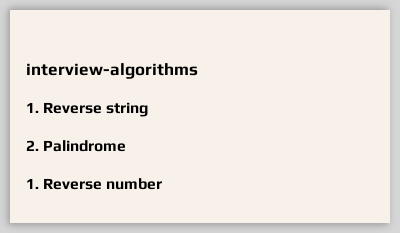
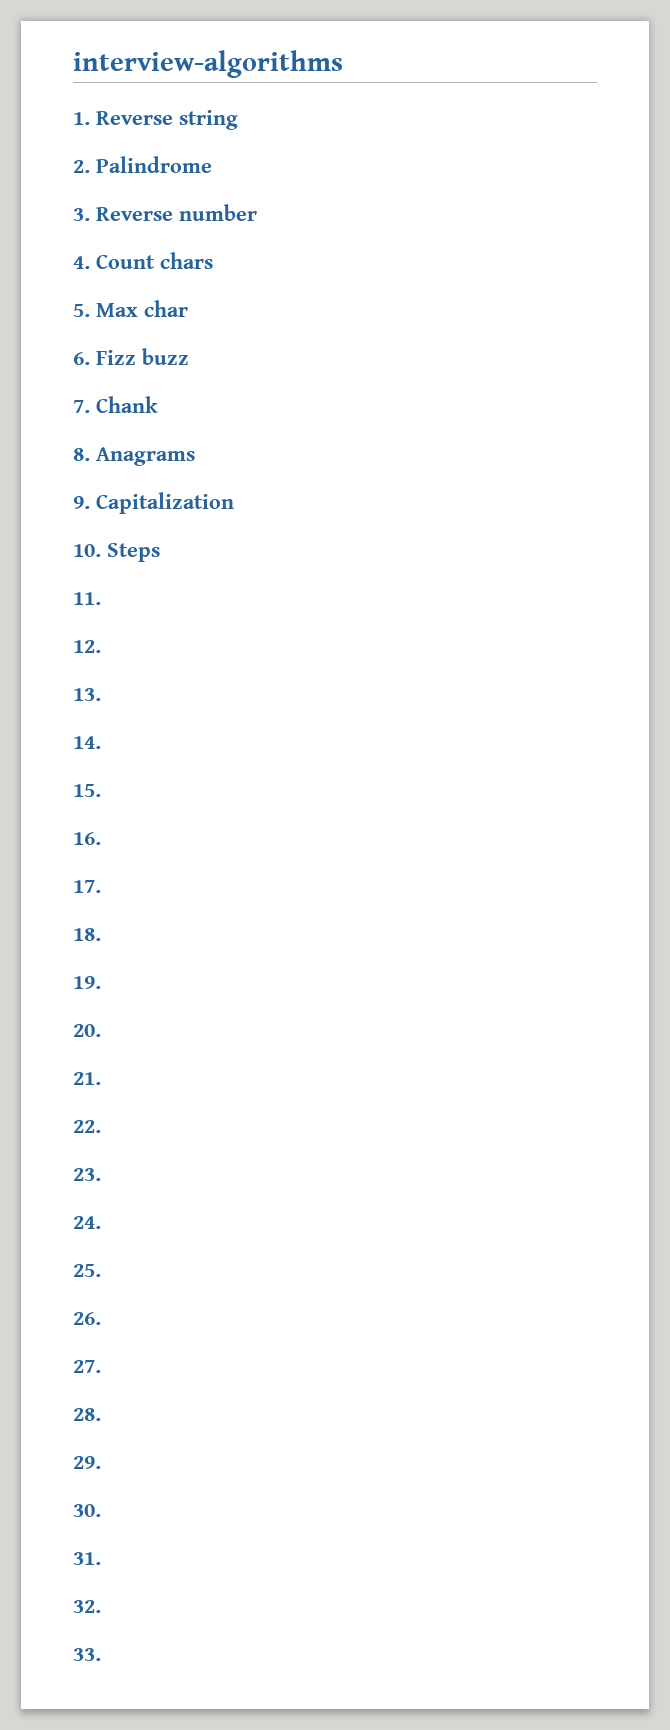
[26,178,39,189] 1. -> [73,208,90,221] 3.
(163, 184) none -> [73,252,213,269] [73,300,188,317] [73,348,189,365] [73,396,158,413] [73,447,195,466] [73,492,234,514] [73,543,160,562] [73,592,101,605] [73,640,101,653] [73,688,101,701] [73,736,101,749] [73,784,101,797] [73,832,101,845] [73,880,101,893] [73,928,101,941] [73,976,101,989] [73,1024,101,1037] [73,1072,101,1085] [73,1120,101,1133] [73,1168,101,1181] [73,1216,101,1229] [73,1264,101,1277] [73,1312,101,1325] [73,1360,101,1373] [73,1408,101,1421] [73,1456,101,1469] [73,1504,101,1517] [73,1552,101,1565] [73,1600,101,1613] [73,1648,101,1661] // 4. Count chars // 5. Max char // 6. Fizz buzz // 7. Chank // 8. Anagrams // 9. Capitalization // 10. Steps // 11. // 12. // 13. // 14. // 15. // 16. // 17. // 18. // 19. // 20. // 21. // 22. // 23. // 24. // 25. // 26. // 27. // 28. // 29. // 30. // 31. // 32. // 33.

